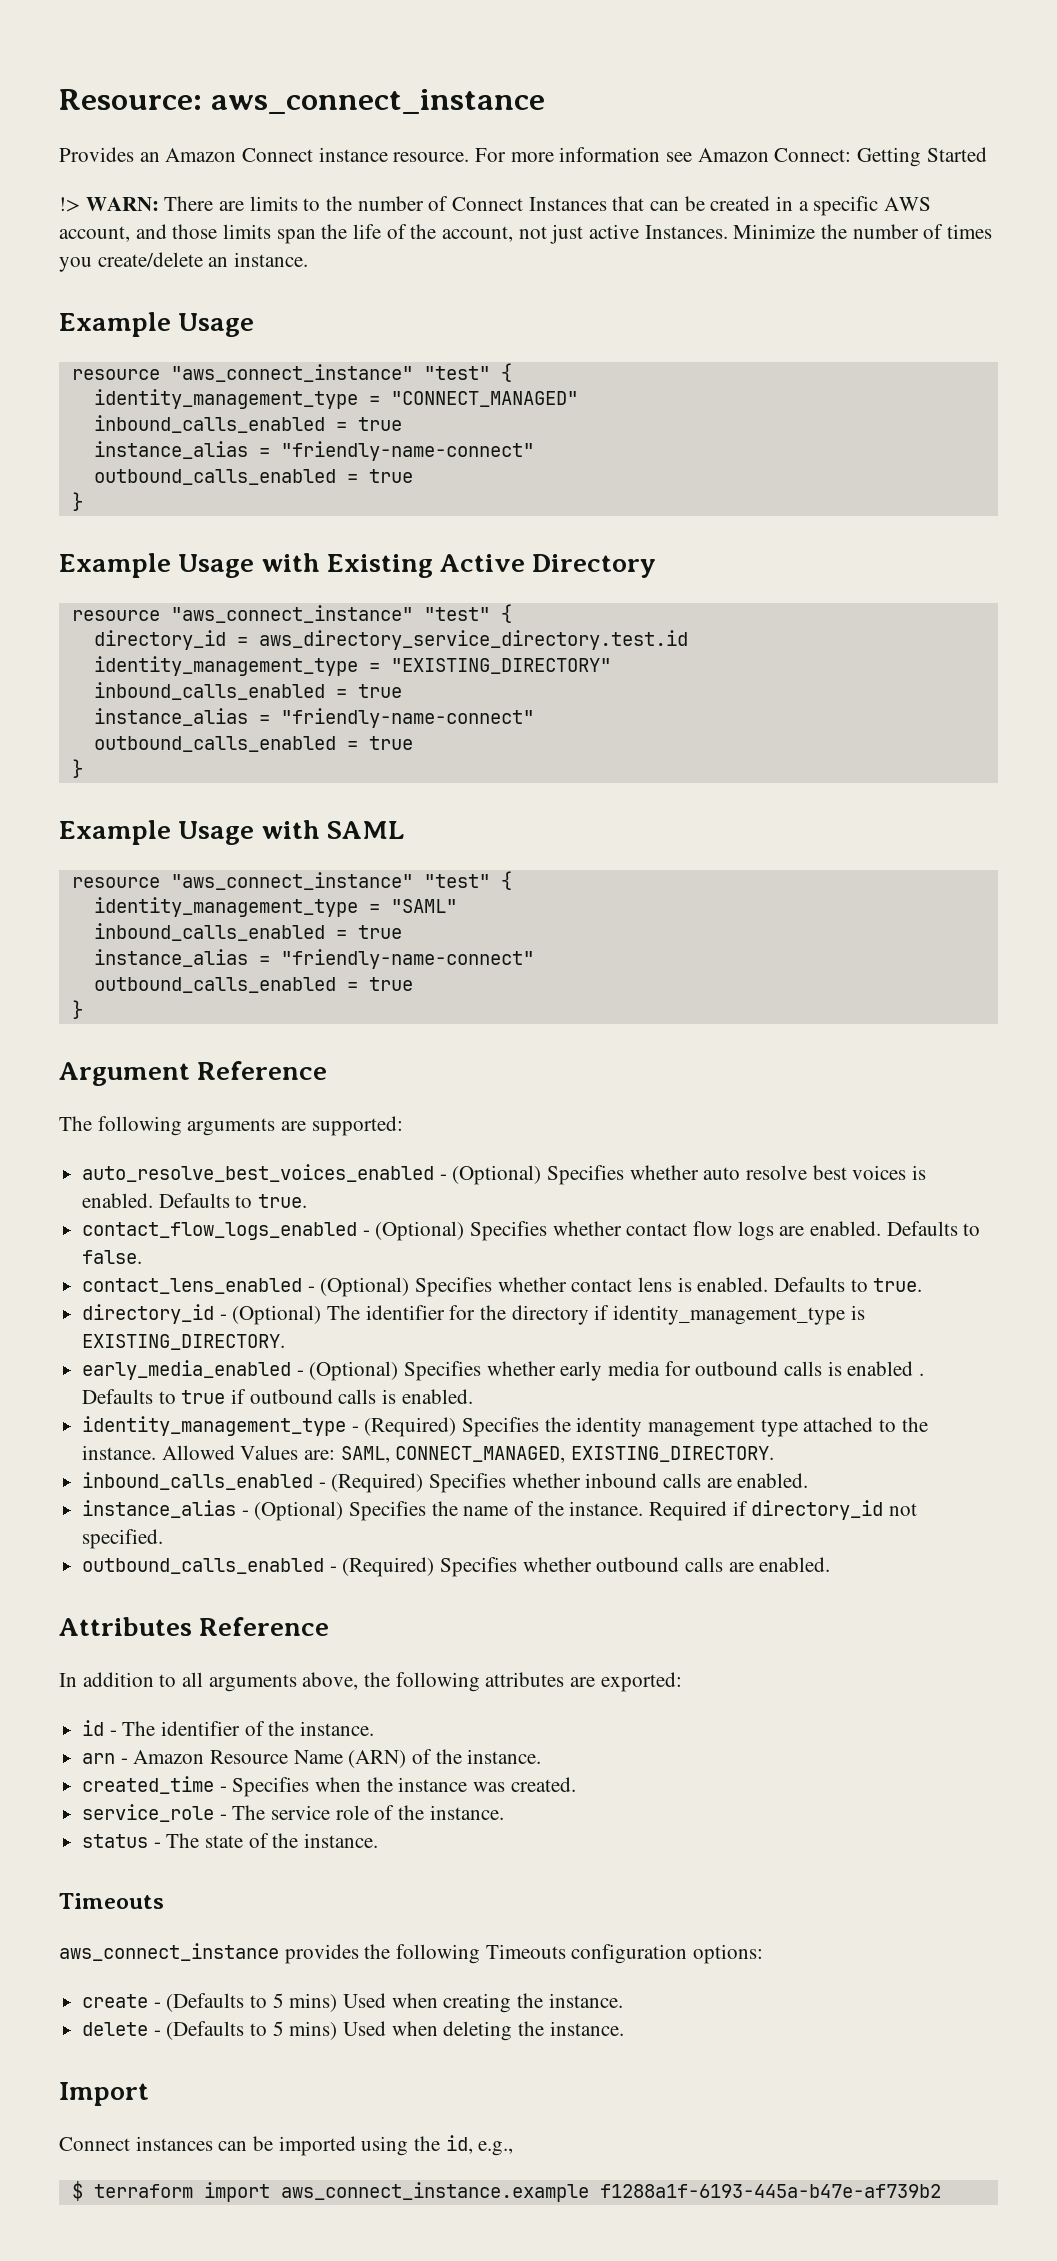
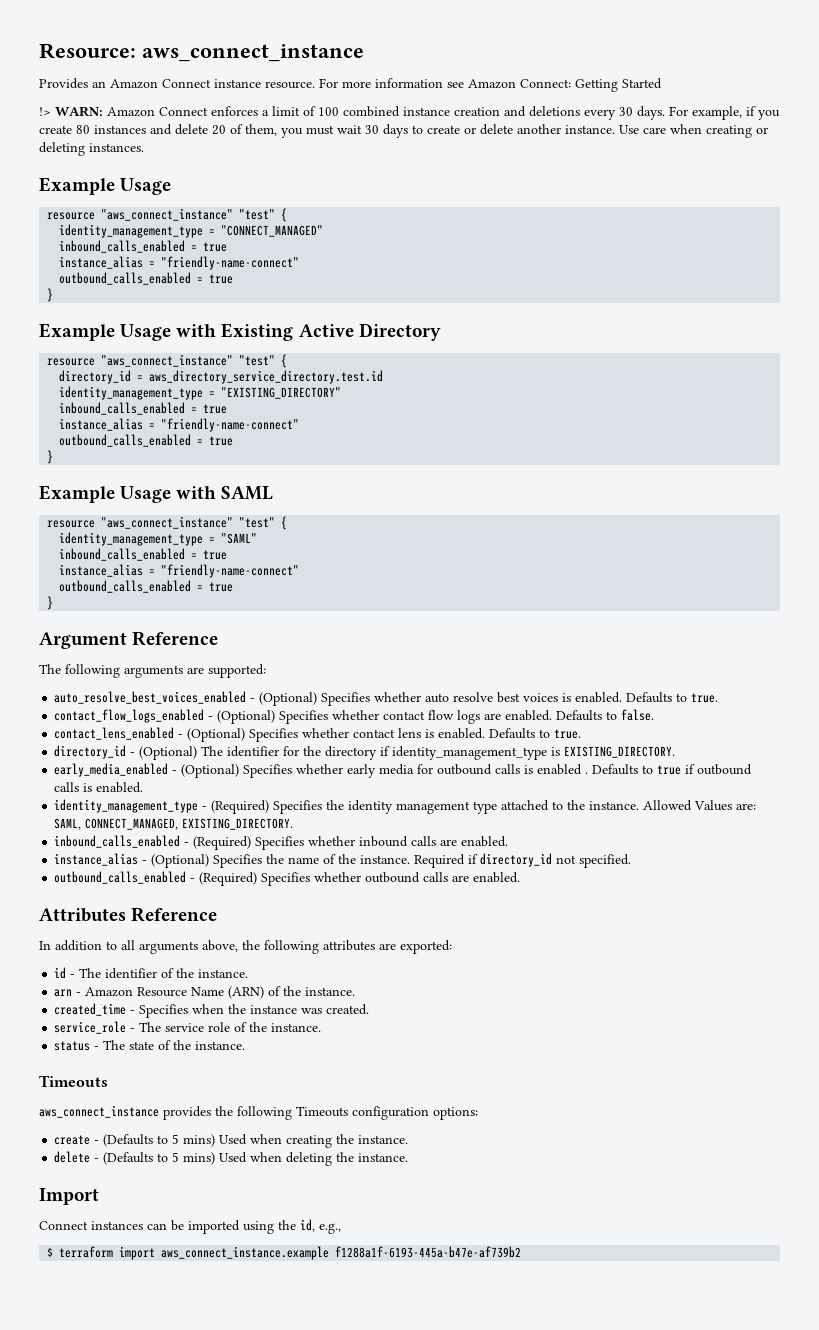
[164,196,932,216] [59,224,993,244] [59,252,309,272] There are limits to the number of Connect Instances that can be created in a specific AWS account, and those limits span the life of the account, not just active Instances. Minimize the number of times you create/delete an instance. -> [107,106,780,120] [39,124,768,138] [39,142,144,156] Amazon Connect enforces a limit of 100 combined instance creation and deletions every 30 days. For example, if you create 80 instances and delete 20 of them, you must wait 30 days to create or delete another instance. Use care when creating or deleting instances.

